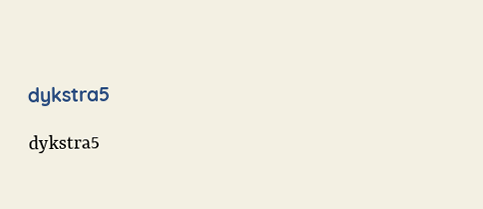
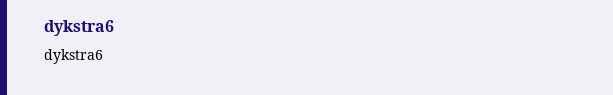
[27,86,110,107] [28,134,100,154] dykstra5 // dykstra5 -> [44,20,114,36] [44,49,103,64] dykstra6 // dykstra6

